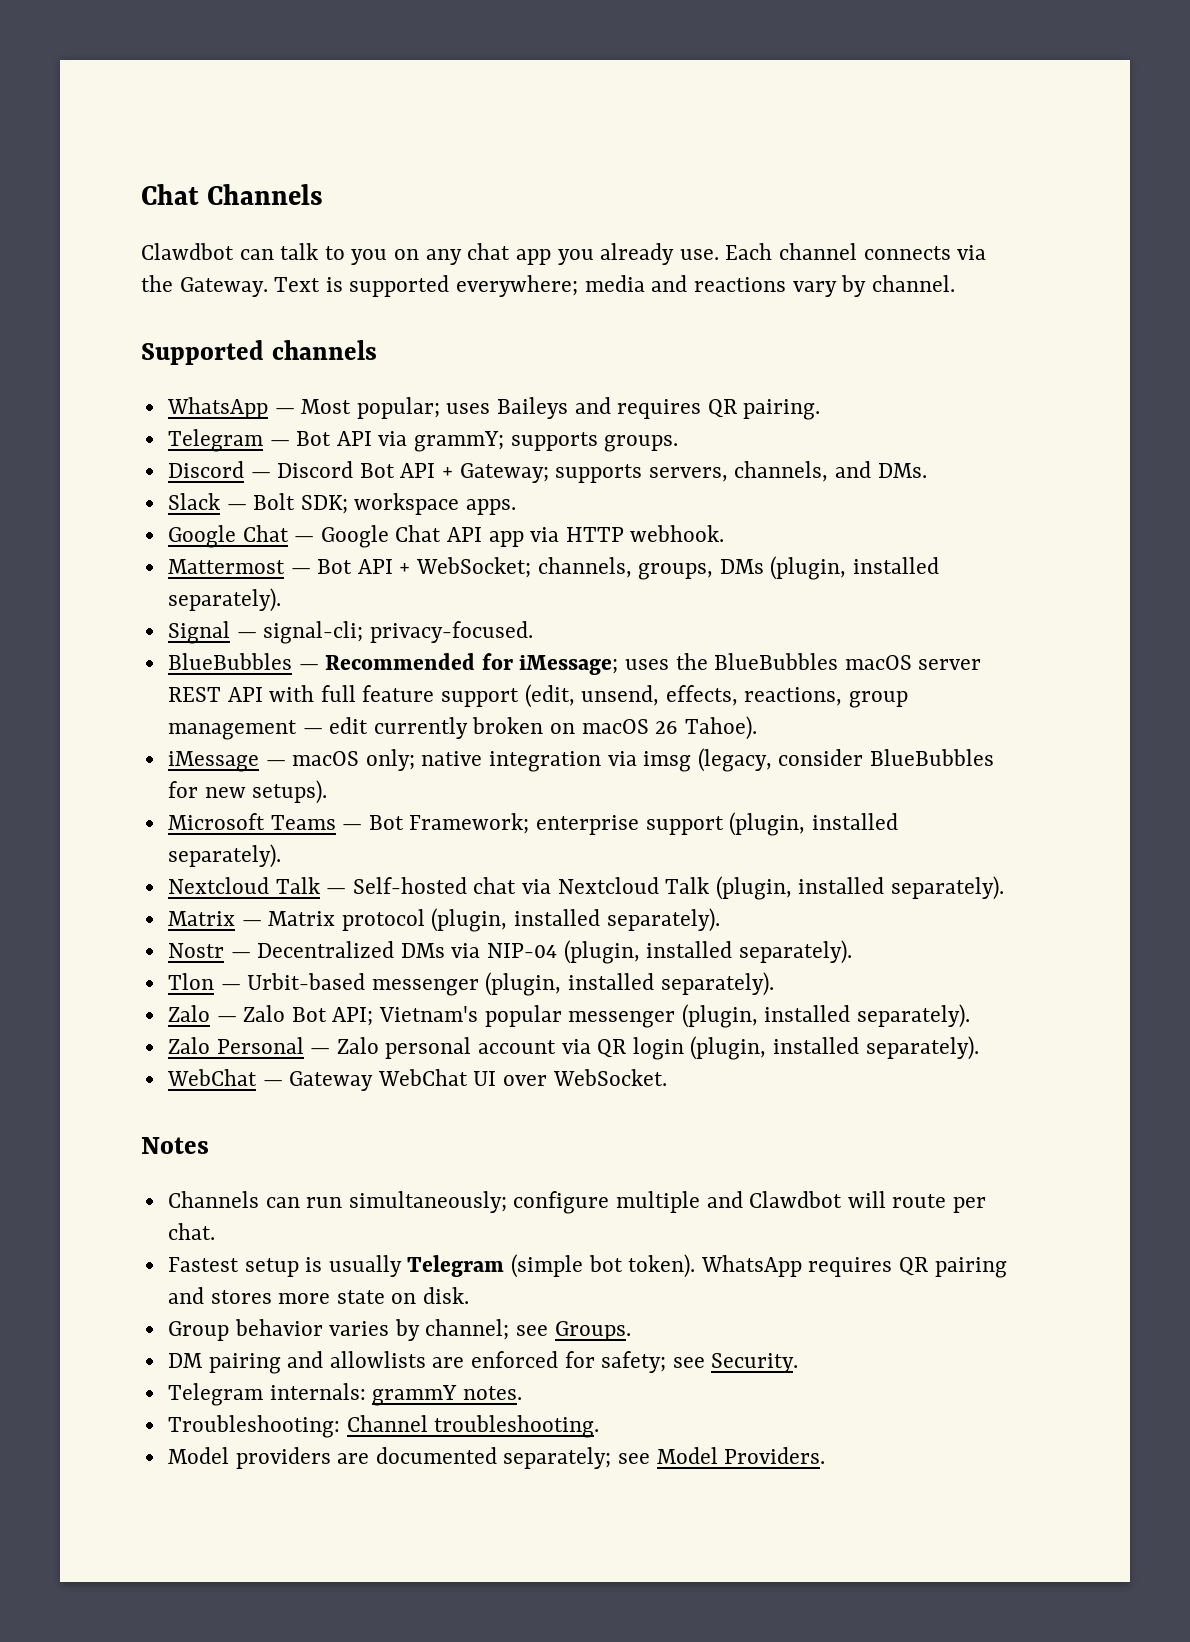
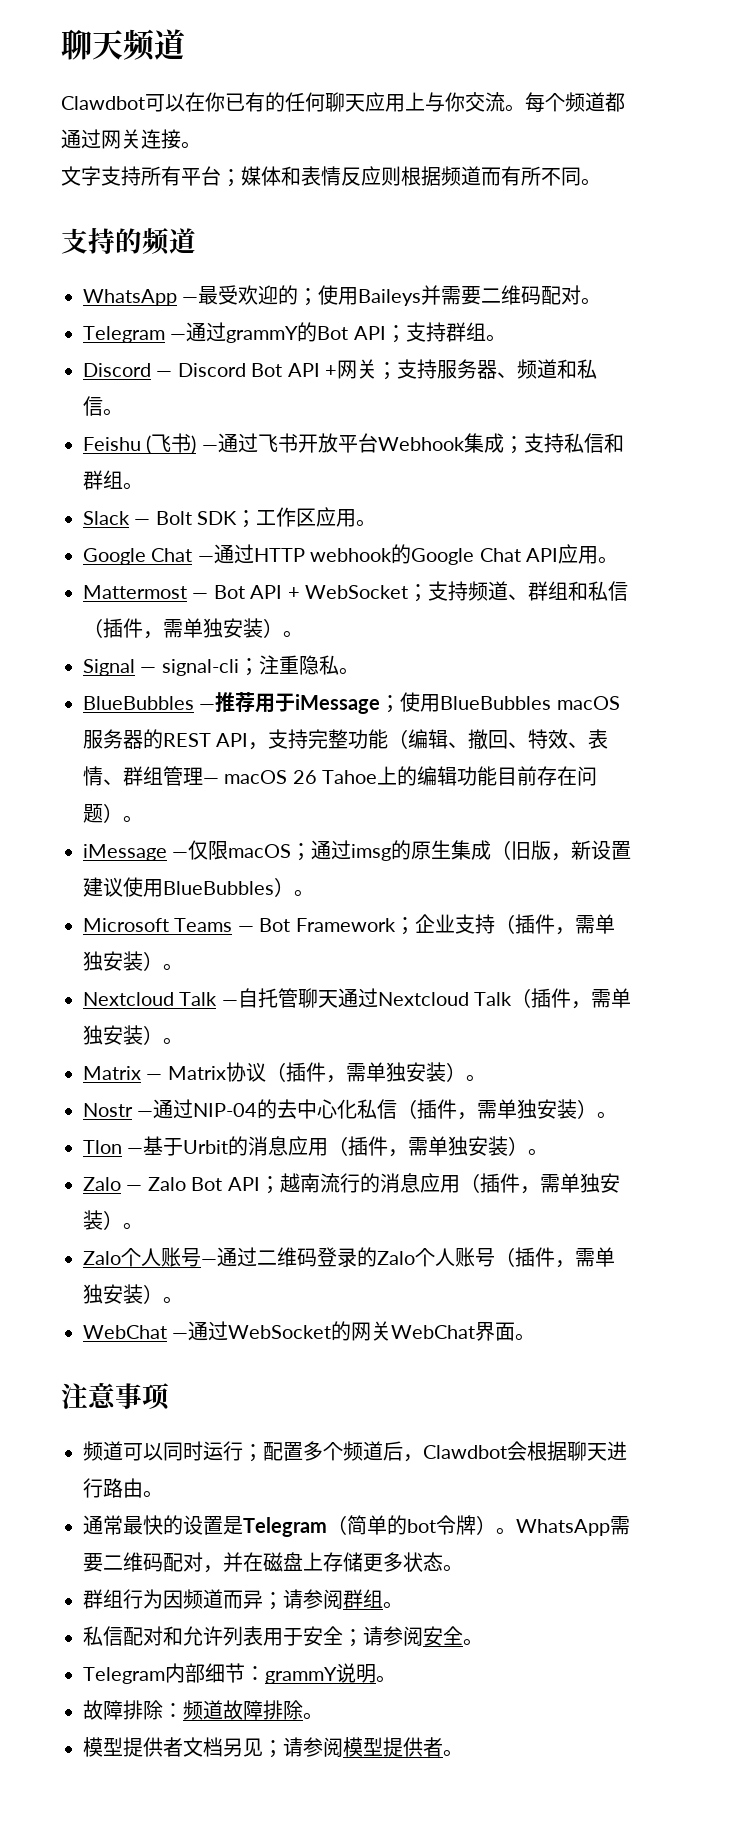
[141,184,324,205] [141,243,987,265] [141,275,955,297] [141,340,377,365] [166,397,821,420] [167,429,679,452] Chat Channels // Clawdbot can talk to you on any chat app you already use. Each channel connects via the Gateway. Text is supported everywhere; media and reactions vary by channel. // Supported channels // WhatsApp — Most popular; uses Baileys and requires QR pairing. // Telegram — Bot API via grammY; supports groups. -> [61,29,185,62] [61,92,625,113] [61,129,201,149] [61,166,601,187] [61,227,196,256] [83,285,602,306] [83,322,506,343] 聊天频道 // Clawdbot可以在你已有的任何聊天应用上与你交流。每个频道都通过网关连接。 // 文字支持所有平台；媒体和表情反应则根据频道而有所不同。 // 支持的频道 // WhatsApp —最受欢迎的；使用Baileys并需要二维码配对。 // Telegram —通过grammY的Bot API；支持群组。
[459,461,927,483] Gateway; supports servers, channels, and DMs. -> [337,359,597,380] [83,396,123,416] [83,433,624,454] [83,470,143,490] 网关；支持服务器、频道和私信。 // Feishu (飞书) —通过飞书开放平台Webhook集成；支持私信和群组。
[300,493,517,515] SDK; workspace apps. -> [197,507,377,528] SDK；工作区应用。
[320,525,725,548] Google Chat API app via HTTP webhook. -> [213,544,618,565] 通过HTTP webhook的Google Chat API应用。
[416,556,940,580] [167,588,281,612] [167,621,533,644] [167,653,982,675] [167,684,909,708] [167,716,757,740] [167,748,995,772] [167,780,328,804] [167,812,898,836] [167,844,281,868] [167,876,1005,900] [167,908,720,932] [167,940,852,964] [167,972,774,996] [167,1004,971,1028] [167,1036,979,1060] [166,1069,667,1091] [141,1137,209,1154] [167,1191,987,1214] [167,1223,215,1240] [167,1254,1007,1278] [167,1287,470,1304] [167,1319,631,1341] [167,1351,799,1374] [167,1383,522,1406] [167,1415,600,1438] [167,1447,826,1469] WebSocket; channels, groups, DMs (plugin, installed separately). // Signal — signal-cli; privacy-focused. // BlueBubbles — Recommended for iMessage; uses the BlueBubbles macOS server REST API with full feature support (edit, unsend, effects, reactions, group management — edit currently broken on macOS 26 Tahoe). // iMessage — macOS only; native integration via imsg (legacy, consider BlueBubbles for new setups). // Microsoft Teams — Bot Framework; enterprise support (plugin, installed separately). // Nextcloud Talk — Self-hosted chat via Nextcloud Talk (plugin, installed separately). // Matrix — Matrix protocol (plugin, installed separately). // Nostr — Decentralized DMs via NIP-04 (plugin, installed separately). // Tlon — Urbit-based messenger (plugin, installed separately). // Zalo — Zalo Bot API; Vietnam's popular messenger (plugin, installed separately). // Zalo Personal — Zalo personal account via QR login (plugin, installed separately). // WebChat — Gateway WebChat UI over WebSocket. // Notes // Channels can run simultaneously; configure multiple and Clawdbot will route per chat. // Fastest setup is usually Telegram (simple bot token). WhatsApp requires QR pairing and stores more state on disk. // Group behavior varies by channel; see Groups. // DM pairing and allowlists are enforced for safety; see Security. // Telegram internals: grammY notes. // Troubleshooting: Channel troubleshooting. // Model providers are documented separately; see Model Providers. -> [305,581,628,602] [83,618,303,639] [83,655,359,676] [83,692,620,714] [83,729,609,750] [83,766,598,786] [83,803,143,823] [83,840,632,861] [83,877,314,897] [83,914,615,935] [83,951,183,971] [83,988,632,1009] [83,1025,183,1045] [83,1062,486,1083] [83,1099,618,1120] [83,1136,549,1157] [83,1173,620,1194] [83,1210,143,1230] [83,1247,615,1268] [83,1284,183,1304] [83,1321,536,1341] [61,1383,170,1410] [83,1441,627,1462] [83,1478,163,1498] [83,1515,630,1537] [83,1552,463,1573] [83,1589,403,1610] [83,1626,483,1647] [83,1663,396,1684] [83,1700,323,1720] [83,1737,463,1758] WebSocket；支持频道、群组和私信（插件，需单独安装）。 // Signal — signal-cli；注重隐私。 // BlueBubbles —推荐用于iMessage；使用BlueBubbles macOS服务器的REST API，支持完整功能（编辑、撤回、特效、表情、群组管理— macOS 26 Tahoe上的编辑功能目前存在问题）。 // iMessage —仅限macOS；通过imsg的原生集成（旧版，新设置建议使用BlueBubbles）。 // Microsoft Teams — Bot Framework；企业支持（插件，需单独安装）。 // Nextcloud Talk —自托管聊天通过Nextcloud Talk（插件，需单独安装）。 // Matrix — Matrix协议（插件，需单独安装）。 // Nostr —通过NIP-04的去中心化私信（插件，需单独安装）。 // Tlon —基于Urbit的消息应用（插件，需单独安装）。 // Zalo — Zalo Bot API；越南流行的消息应用（插件，需单独安装）。 // Zalo个人账号—通过二维码登录的Zalo个人账号（插件，需单独安装）。 // WebChat —通过WebSocket的网关WebChat界面。 // 注意事项 // 频道可以同时运行；配置多个频道后，Clawdbot会根据聊天进行路由。 // 通常最快的设置是Telegram（简单的bot令牌）。WhatsApp需要二维码配对，并在磁盘上存储更多状态。 // 群组行为因频道而异；请参阅群组。 // 私信配对和允许列表用于安全；请参阅安全。 // Telegram内部细节：grammY说明。 // 故障排除：频道故障排除。 // 模型提供者文档另见；请参阅模型提供者。

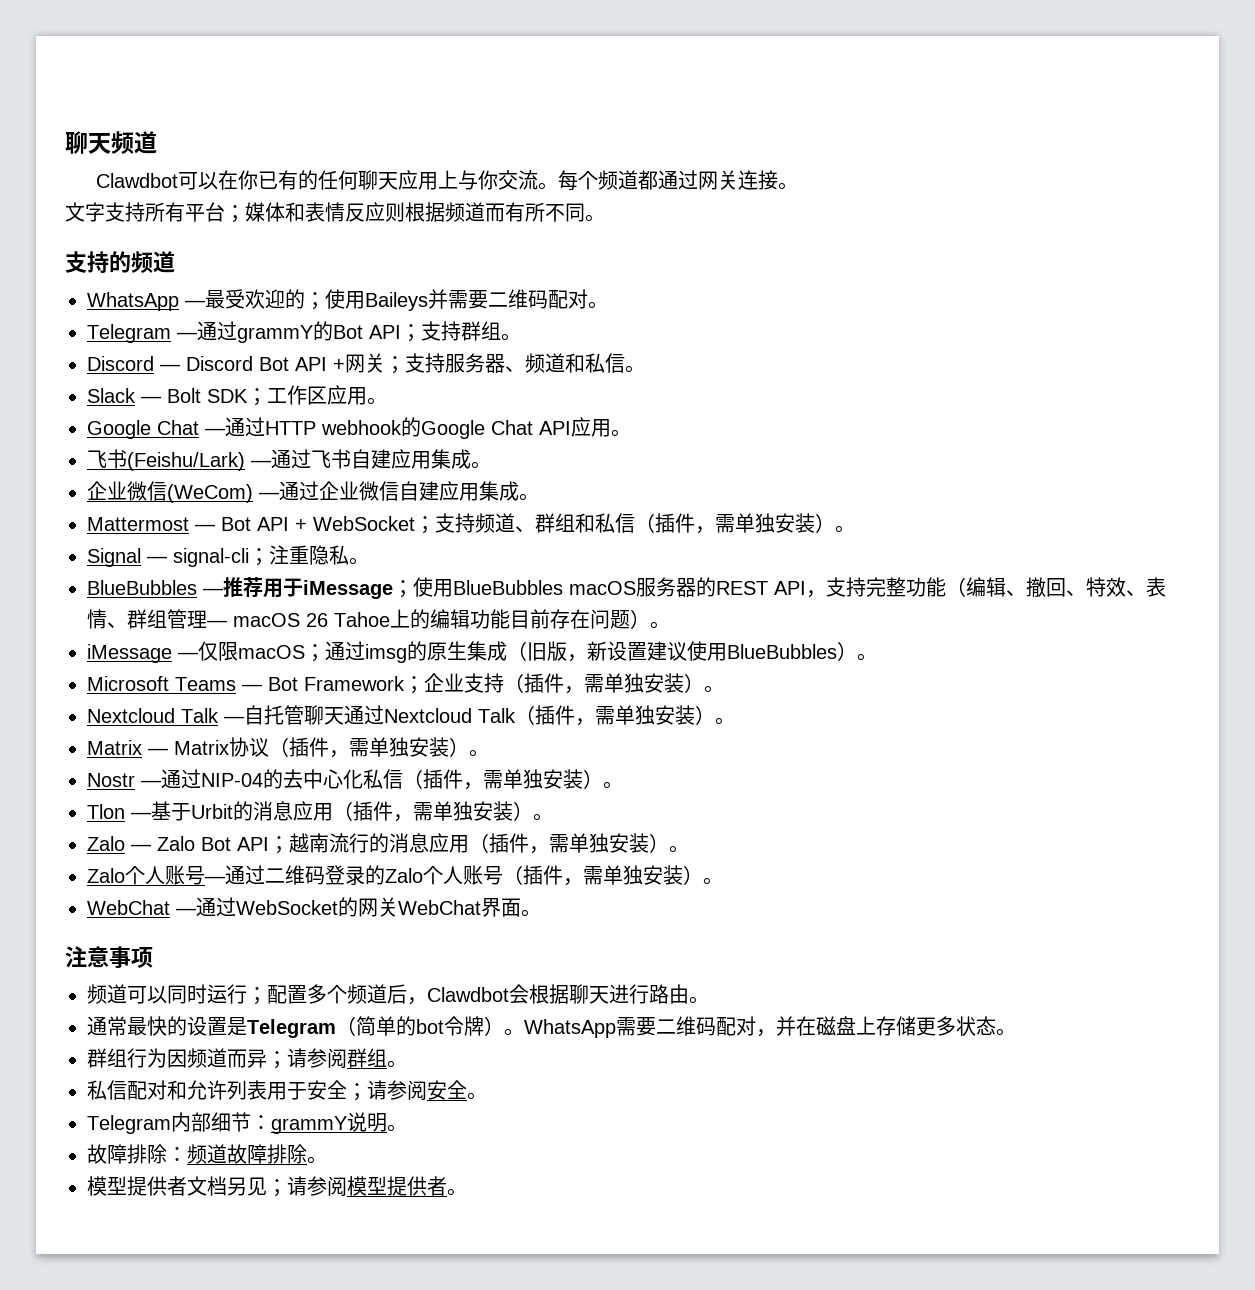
[83,433,624,454] [83,470,143,490] // Feishu (飞书) —通过飞书开放平台Webhook集成；支持私信和群组。 -> (645, 369) none
(618, 560) none -> [87,449,491,471] [87,481,539,503] // 飞书(Feishu/Lark) —通过飞书自建应用集成。 // 企业微信(WeCom) —通过企业微信自建应用集成。

